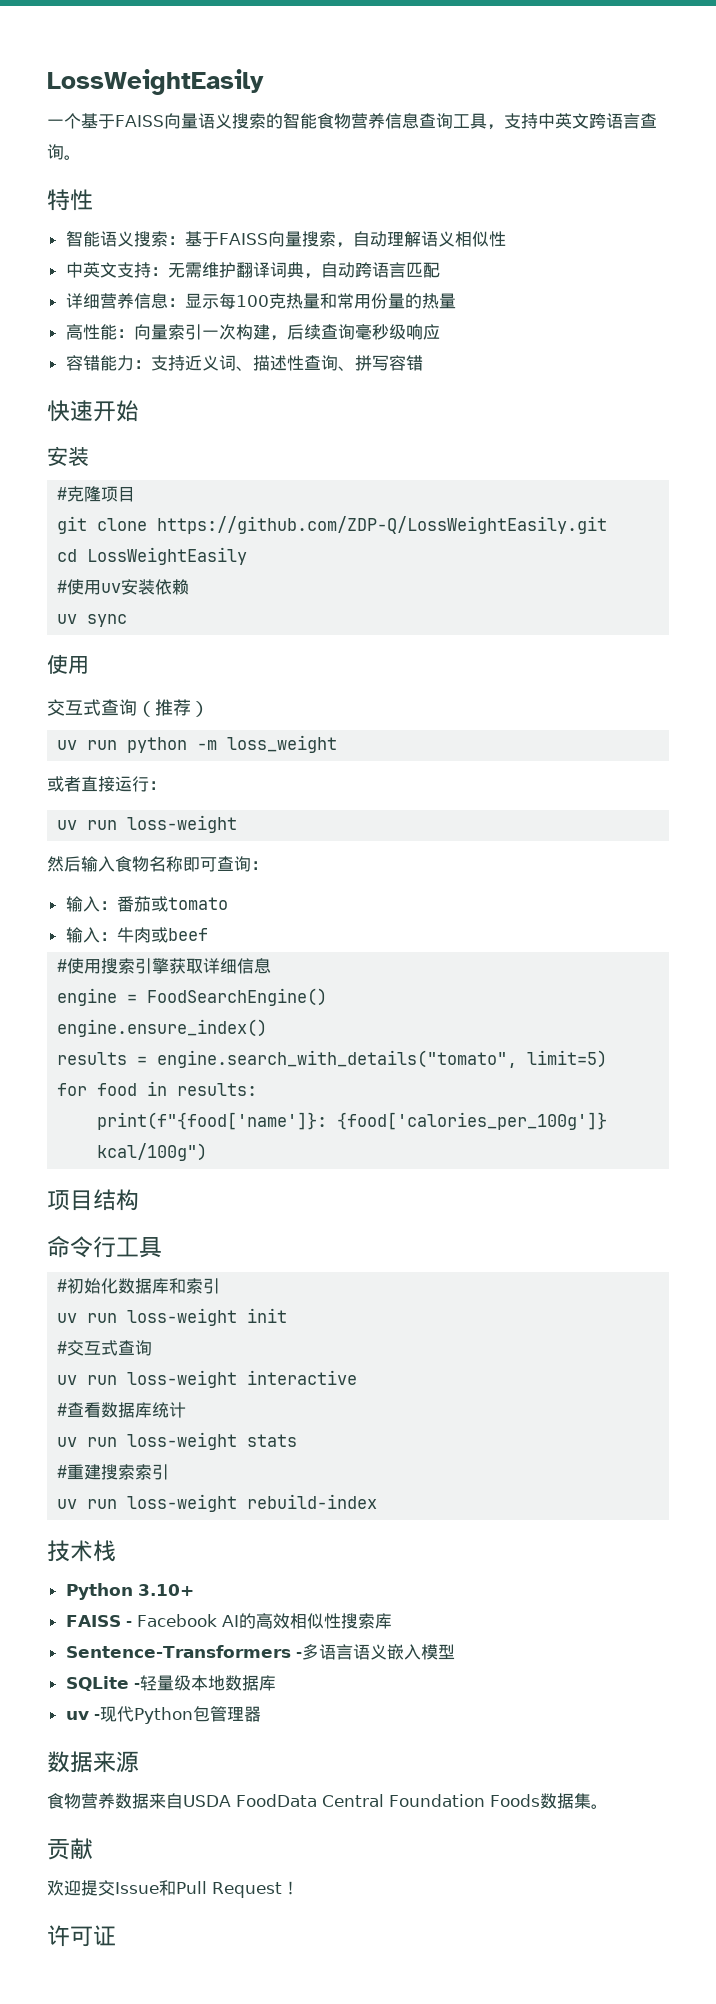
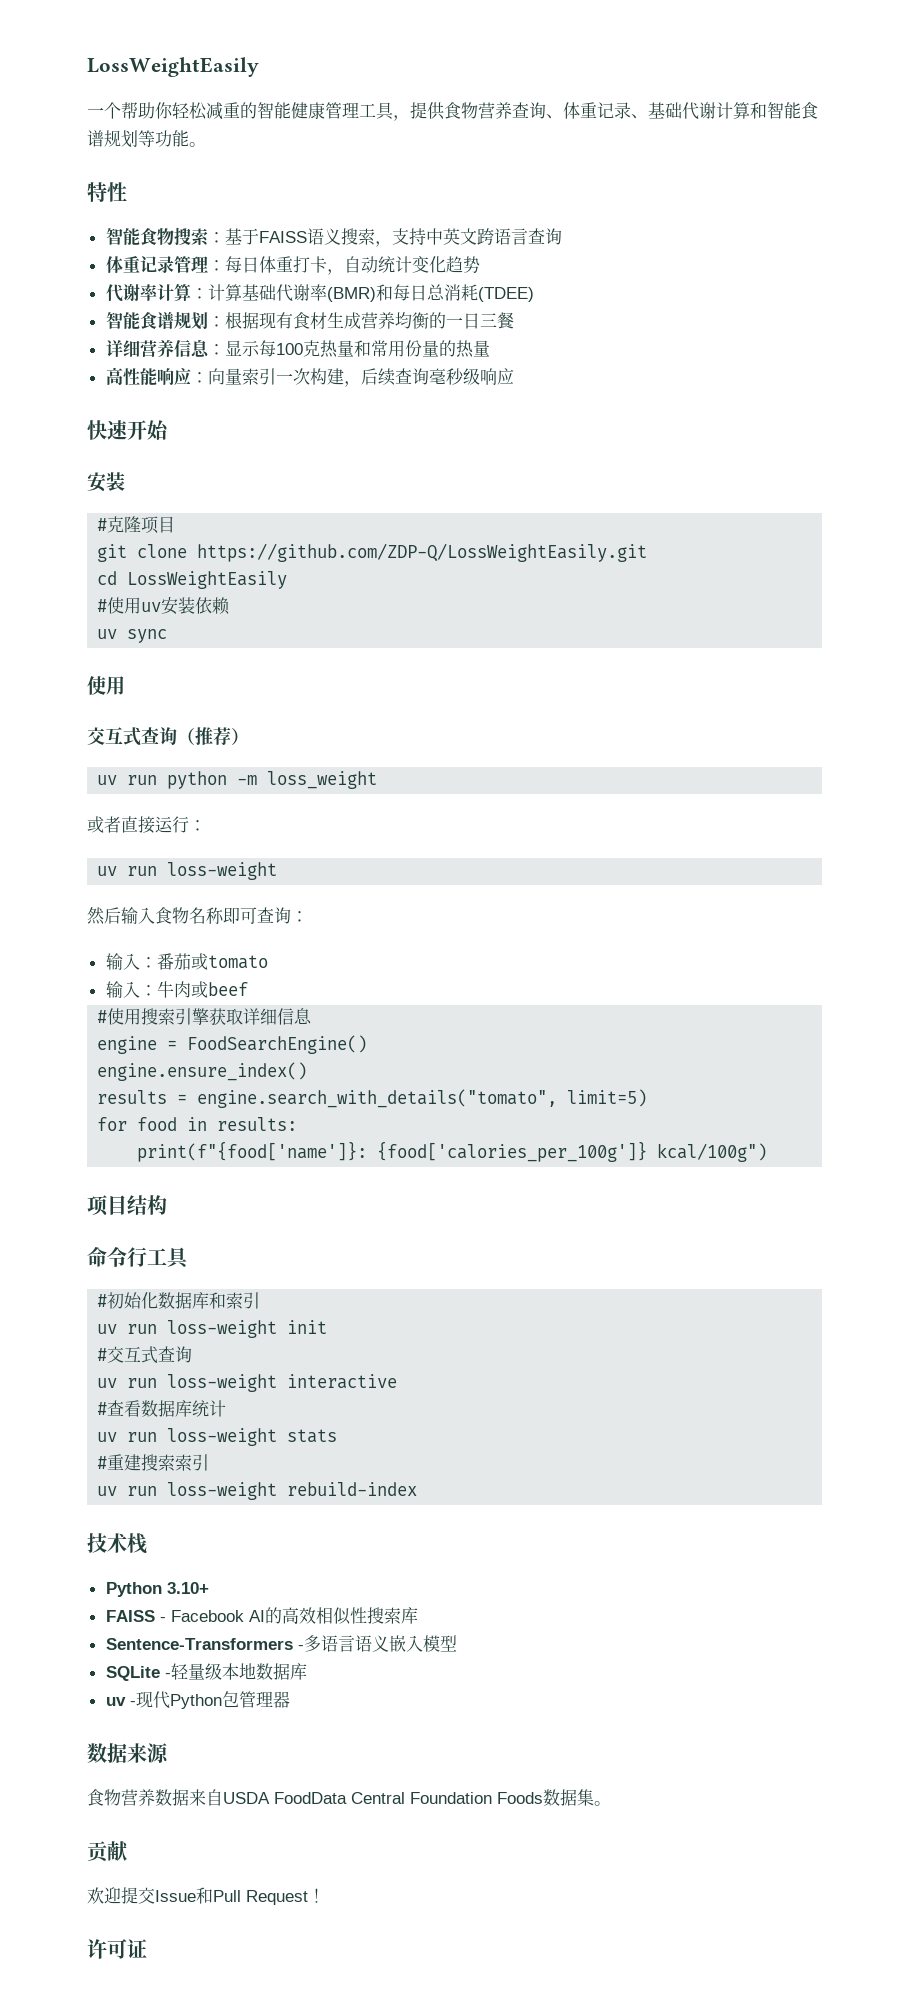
[81,112,487,129] 基于FAISS向量语义搜索的智能食物营养信息查询工具 -> [121,102,818,121] [87,130,206,148] [87,182,127,202] [105,227,375,246] 帮助你轻松减重的智能健康管理工具，提供食物营养查询、体重记录、基础代谢计算和智能食谱规划等功能。 // 特性 // 智能食物搜索：基于FAISS语义搜索
[64,155,81,160] [47,189,93,211] [65,230,506,248] [65,262,440,279] 。 // 特性 // 智能语义搜索：基于FAISS向量搜索，自动理解语义相似性 // 中英文支持：无需维护翻译词典，自动跨语言匹配 -> [105,256,480,275] [105,283,534,302] [105,311,514,330] // 体重记录管理：每日体重打卡，自动统计变化趋势 // 代谢率计算：计算基础代谢率(BMR)和每日总消耗(TDEE) // 智能食谱规划：根据现有食材生成营养均衡的一日三餐
(117, 332) none -> [156,368,191,386] 响应
[65,355,423,371] // 容错能力：支持近义词、描述性查询、拼写容错 -> (514, 376) none

